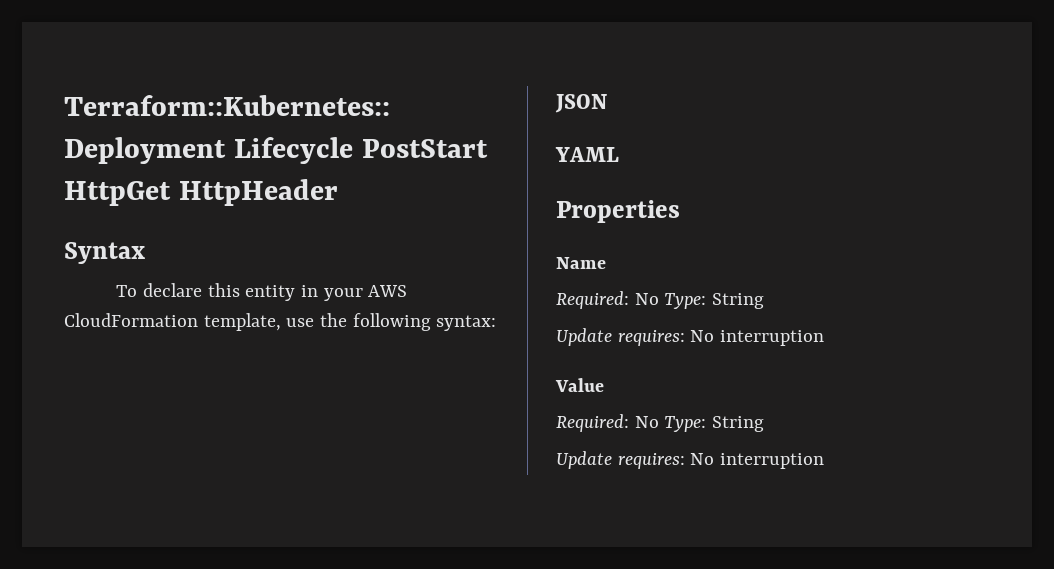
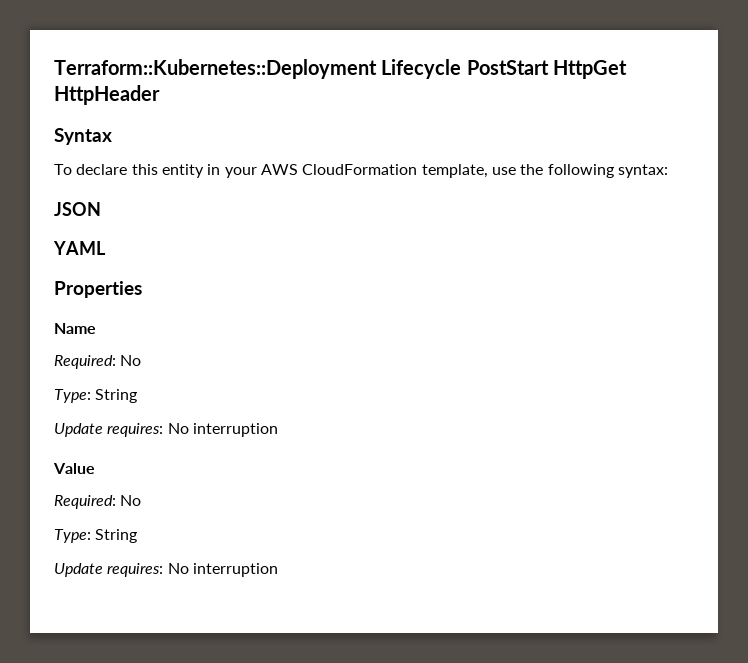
(659, 299) none -> (142, 360) //
(659, 422) none -> (142, 500) //

